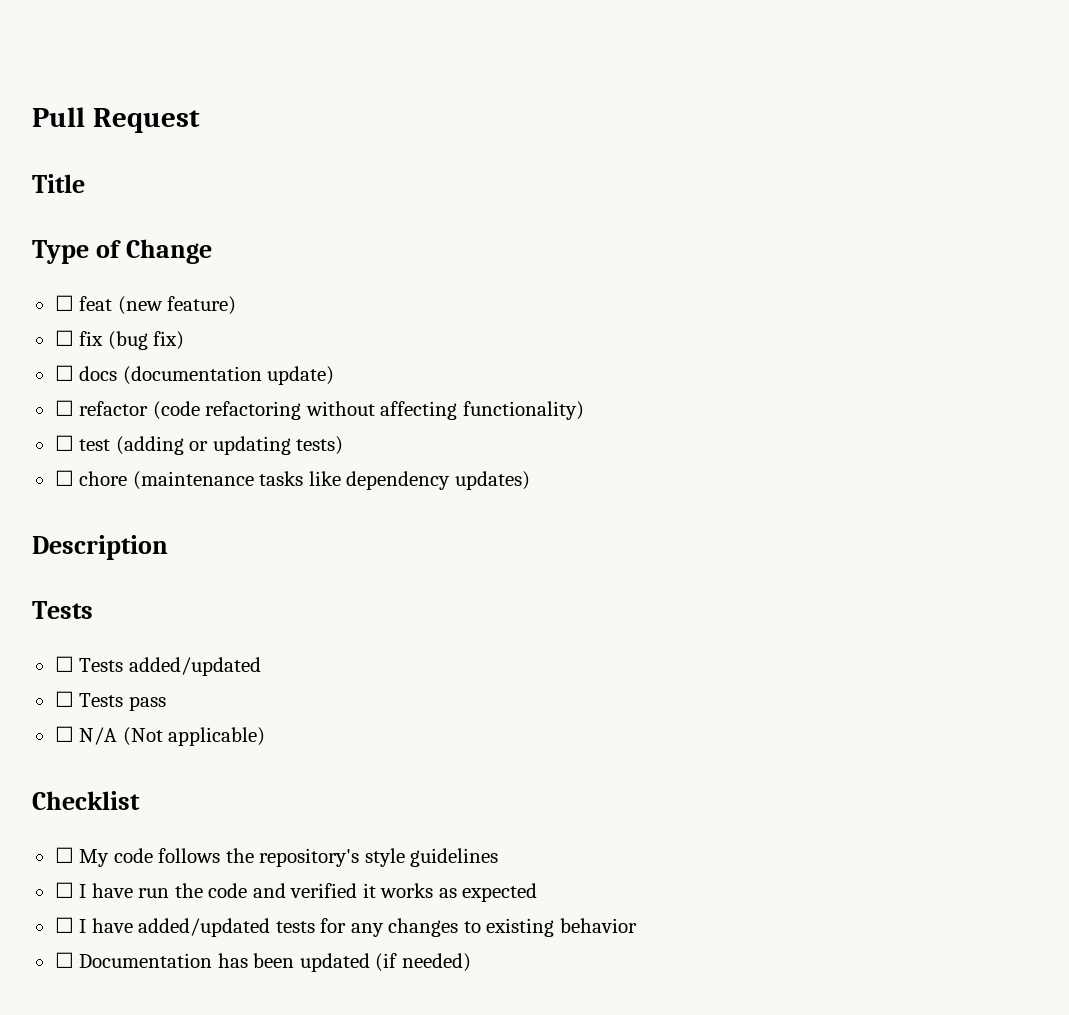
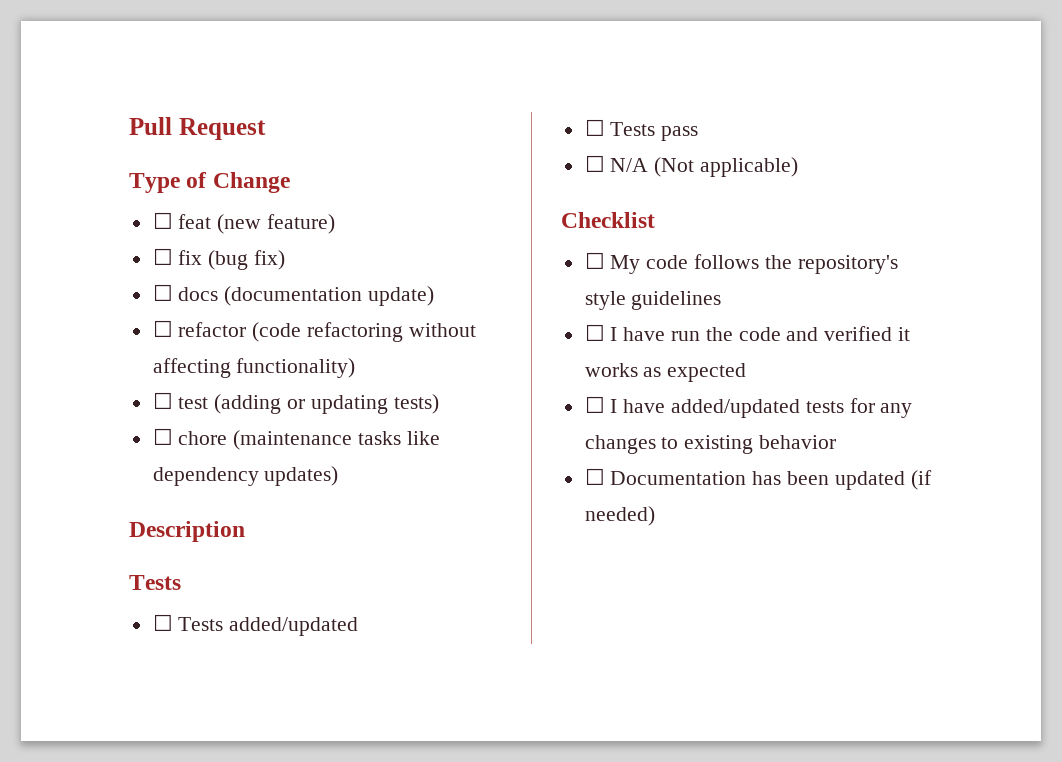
[32,174,85,193] // Title -> (266, 129) none

